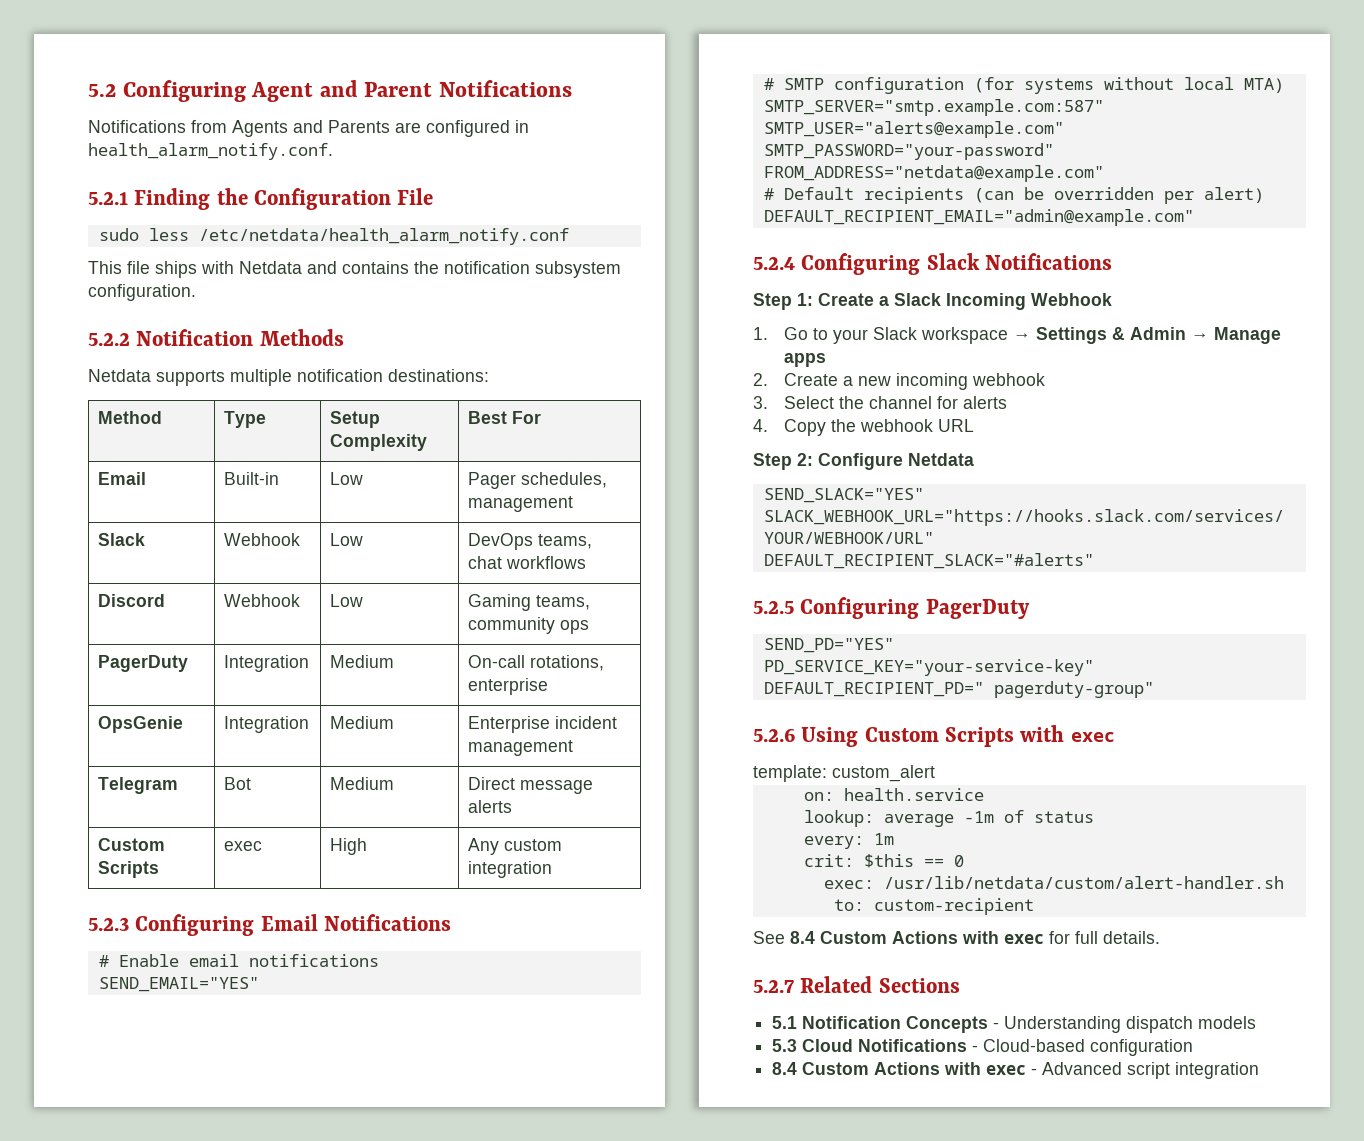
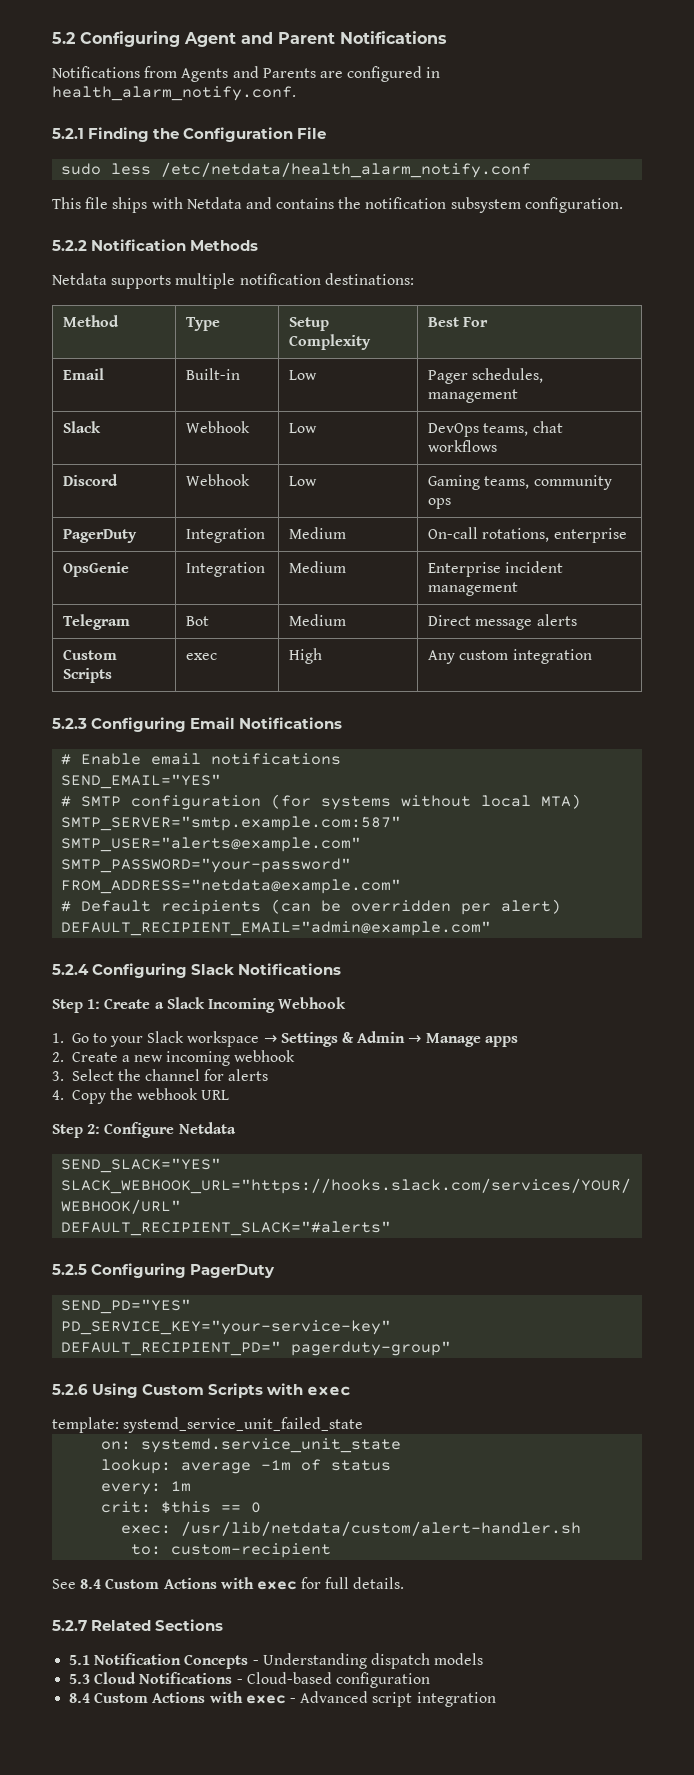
[832,765,935,782] custom_alert -> [123,1417,364,1433] systemd_service_unit_failed_state
[843,788,984,801] health.service -> [141,1438,402,1453] systemd.service_unit_state

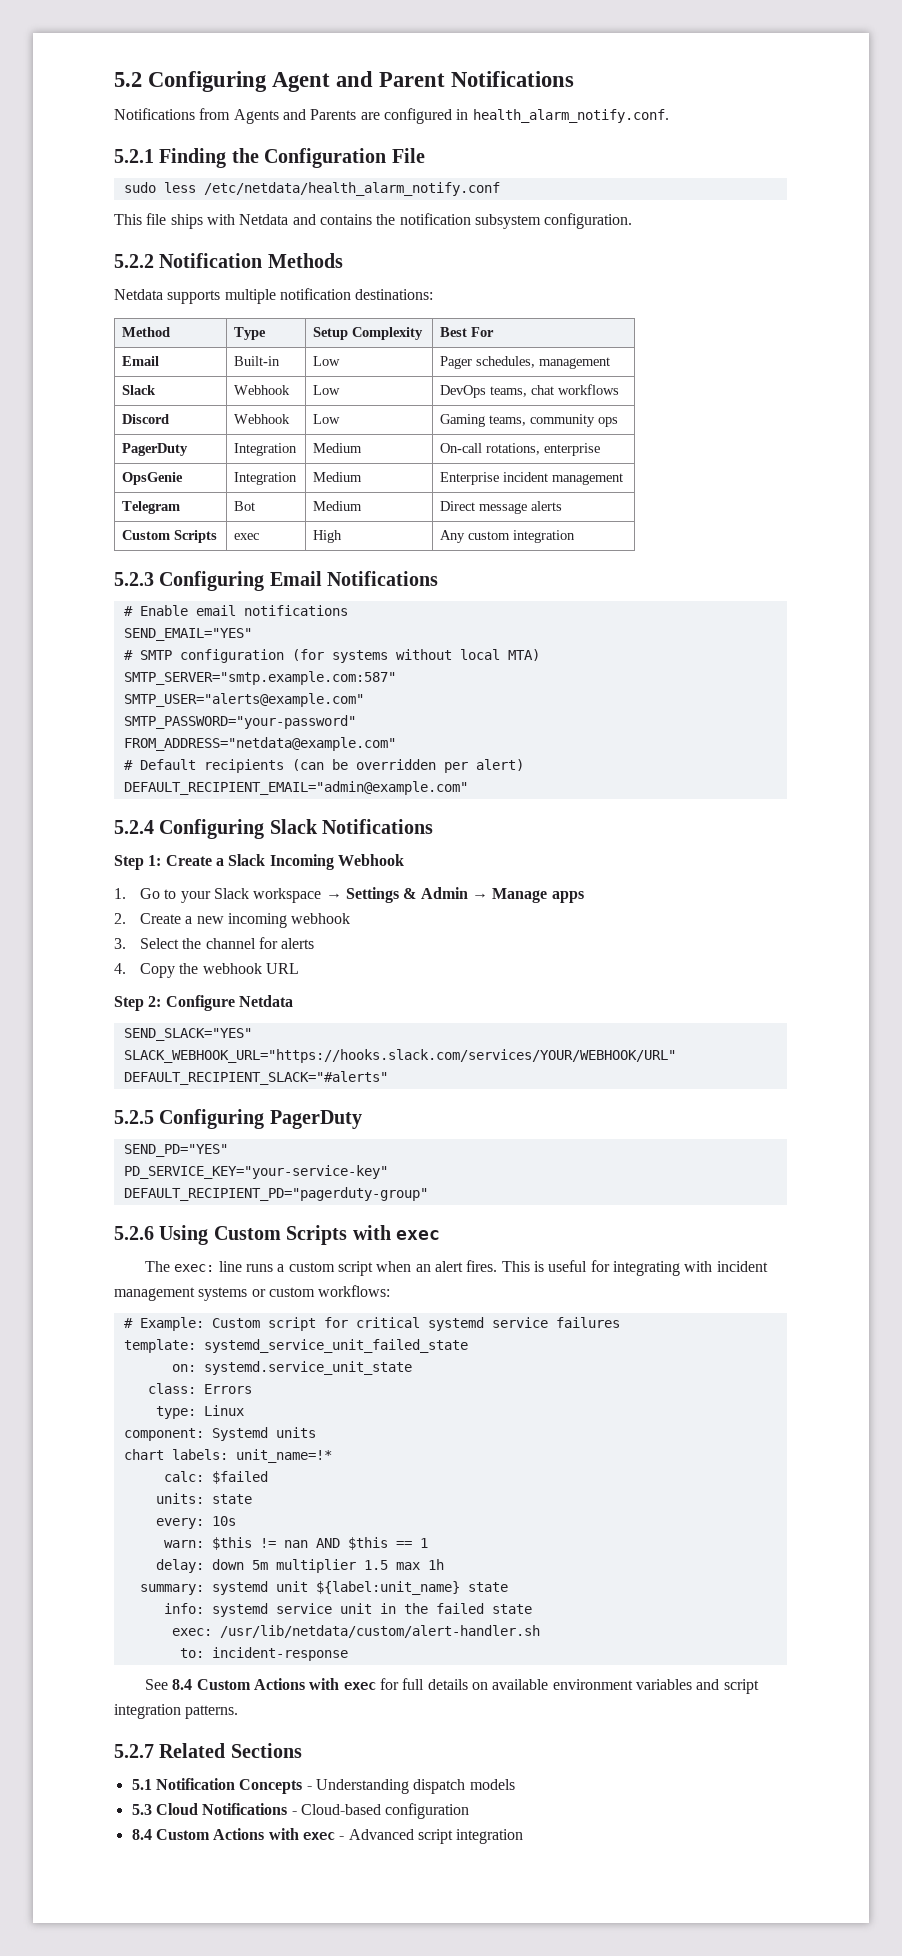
[61,1341,452,1356] DEFAULT_RECIPIENT_PD=" pagerduty-group" -> [123,1187,428,1201] DEFAULT_RECIPIENT_PD="pagerduty-group"
[52,1417,364,1433] [101,1438,402,1453] [101,1459,392,1474] [101,1481,192,1495] [101,1501,262,1514] template: systemd_service_unit_failed_state // on: systemd.service_unit_state // lookup: average -1m of status // every: 1m // crit: $this == 0 -> [145,1260,768,1276] [114,1285,391,1301] [123,1317,620,1331] [123,1339,468,1353] [171,1361,412,1375] [147,1383,252,1394] [155,1405,244,1419] [123,1427,316,1441] [123,1449,332,1463] [163,1471,268,1484] [155,1493,252,1504] [155,1516,236,1529] [163,1537,428,1550] [155,1559,444,1573] [139,1581,508,1595] [163,1603,532,1617] The exec: line runs a custom script when an alert fires. This is useful for integrating with incident management systems or custom workflows: // # Example: Custom script for critical systemd service failures // template: systemd_service_unit_failed_state // on: systemd.service_unit_state // class: Errors // type: Linux // component: Systemd units // chart labels: unit_name=!* // calc: $failed // units: state // every: 10s // warn: $this != nan AND $this == 1 // delay: down 5m multiplier 1.5 max 1h // summary: systemd unit ${label:unit_name} state // info: systemd service unit in the failed state
[171,1543,332,1558] custom-recipient -> [211,1647,348,1661] incident-response
[353,1577,405,1589] details. -> [427,1679,759,1694] [114,1704,239,1719] details on available environment variables and script integration patterns.

